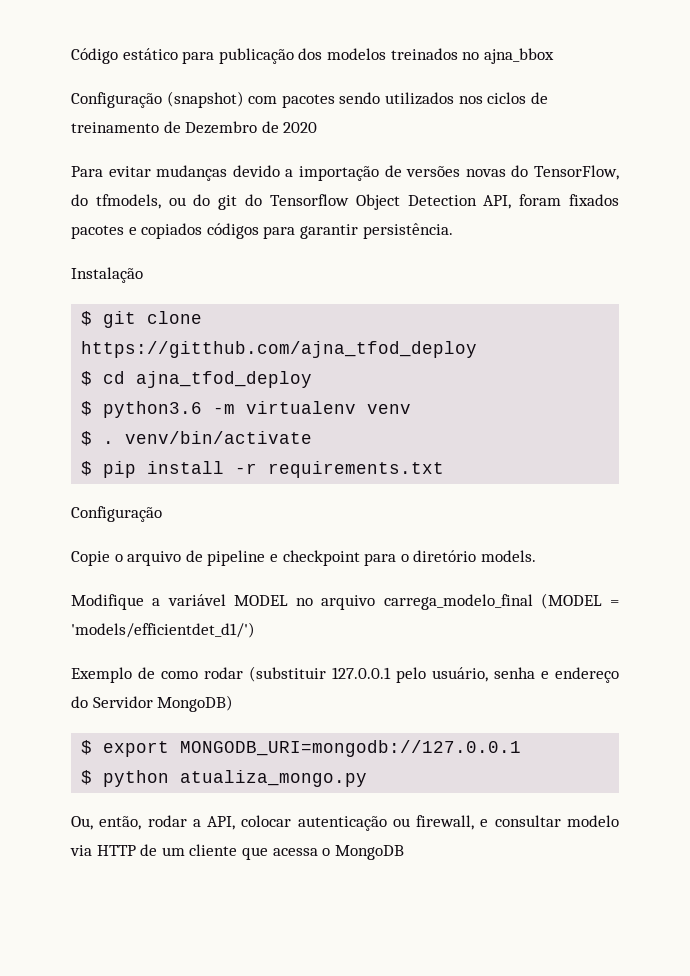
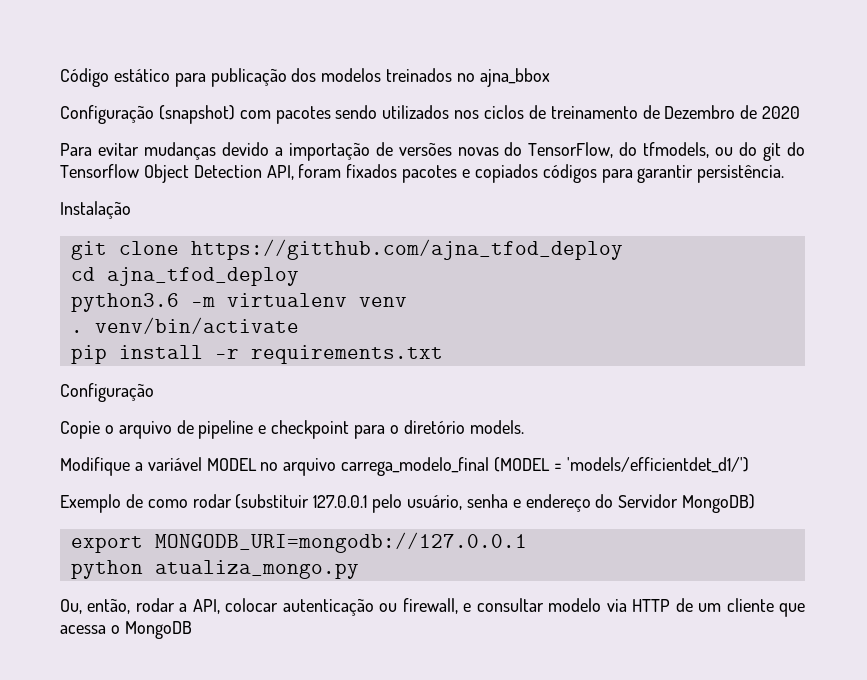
[81,311,93,326] $ -> (131, 210) none
[81,371,93,386] $ -> (623, 249) none
[81,401,93,416] $ -> (299, 276) none
[81,431,93,446] $ -> (407, 302) none
[81,461,93,476] $ -> (299, 325) none
[81,740,93,755] $ -> (756, 503) none
[81,770,93,785] $ -> (527, 542) none

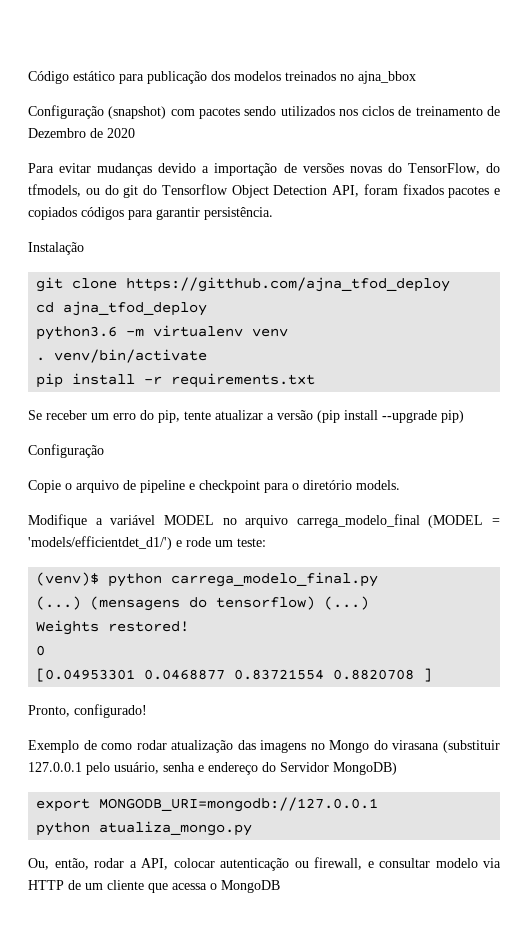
(443, 354) none -> [28,410,464,423] // Se receber um erro do pip, tente atualizar a versão (pip install --upgrade pip)
[60,494,232,513] // Exemplo de como rodar -> [176,537,266,547] [36,572,379,587] [36,596,370,611] [36,620,190,635] [36,645,46,656] [36,668,433,682] [28,704,147,718] [28,740,440,753] e rode um teste: // (venv)$ python carrega_modelo_final.py // (...) (mensagens do tensorflow) (...) // Weights restored! // 0 // [0.04953301 0.0468877 0.83721554 0.8820708 ] // Pronto, configurado! // Exemplo de como rodar atualização das imagens no Mongo do virasana

